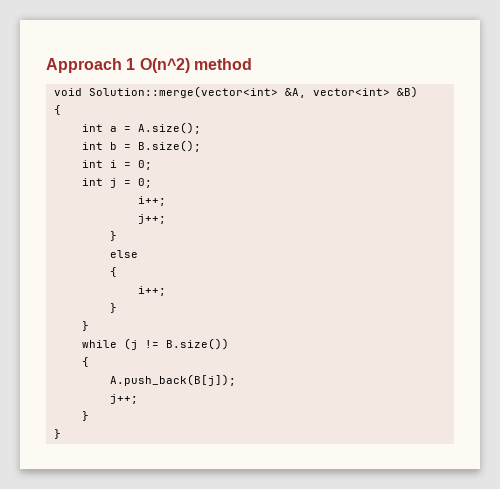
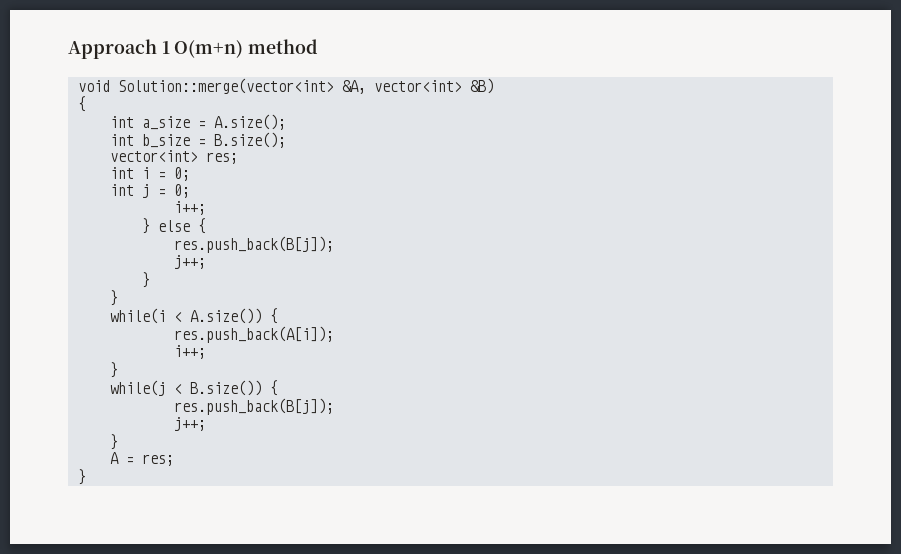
[139,58,190,73] O(n^2) -> [174,40,244,58] O(m+n)
[109,126,117,132] a -> [141,116,190,130] a_size
[109,142,117,150] b -> [141,134,190,148] b_size
(201, 146) none -> [109,150,238,164] // vector<int> res;
[137,214,166,224] [109,231,117,241] // j++; // } // -> [141,218,150,234] // }
[109,267,117,277] [137,286,166,296] [109,303,117,313] [81,321,89,331] [81,338,229,350] [81,357,89,367] [109,374,236,386] [109,394,138,404] [81,411,89,421] // { // i++; // } // } // while (j != B.size()) // { // A.push_back(B[j]); // j++; // } -> [197,218,206,234] [173,236,334,253] [173,255,206,269] [141,272,150,288] [109,290,118,306] [109,308,278,324] [173,326,334,343] [173,345,206,359] [109,362,118,378] [109,380,278,396] [173,398,334,415] [173,417,206,431] [109,434,118,450] [109,452,174,466] { // res.push_back(B[j]); // j++; // } // } // while(i < A.size()) { // res.push_back(A[i]); // i++; // } // while(j < B.size()) { // res.push_back(B[j]); // j++; // } // A = res;

